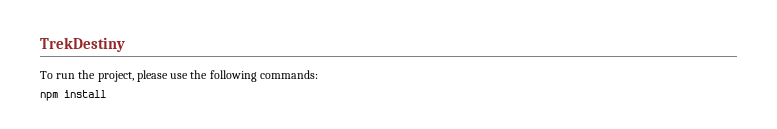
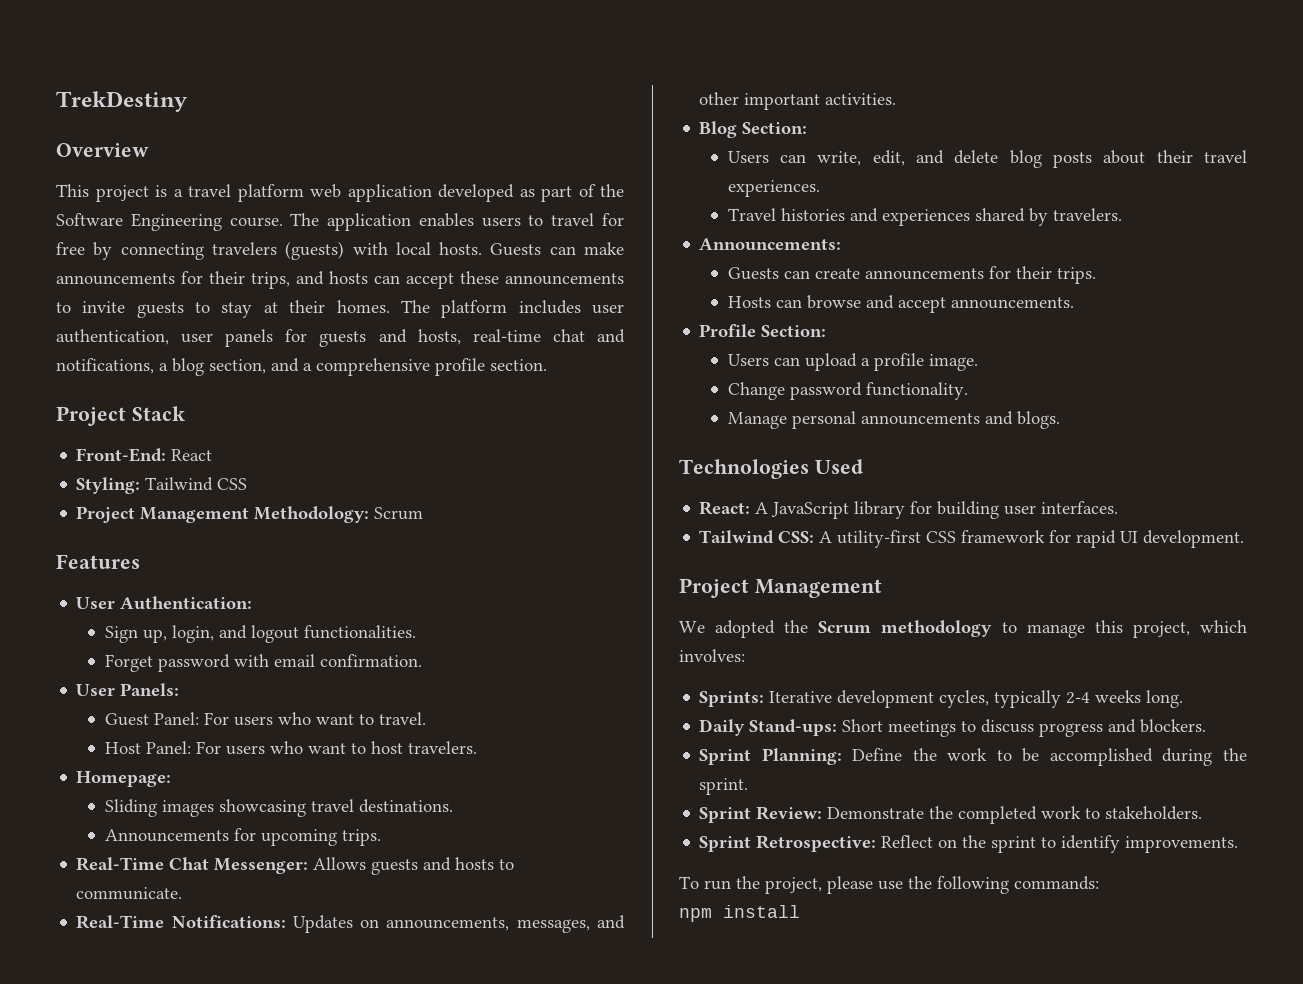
(125, 44) none -> [56,143,149,157] [56,184,624,202] [56,213,624,231] [56,241,624,260] [56,271,624,289] [56,300,625,318] [56,329,625,347] [56,358,547,376] [56,406,185,426] [76,448,213,462] [76,477,248,494] [76,506,424,523] [56,554,140,569] [76,596,253,610] [104,625,416,643] [104,654,422,672] [76,683,180,696] [104,712,426,726] [104,741,477,755] [76,771,172,787] [104,799,453,817] [104,828,381,846] [76,857,515,875] [76,887,183,900] [76,915,625,933] [699,92,897,110] [699,121,808,138] [727,150,1247,168] [727,180,820,197] [727,208,1122,226] [699,238,842,251] [727,266,1096,284] [727,295,1074,313] [699,324,827,337] [727,353,978,371] [727,382,968,400] [727,411,1060,429] [679,459,863,479] [699,501,1119,519] [699,530,1245,548] [679,578,882,598] [679,620,1247,638] [679,649,745,662] [699,690,1184,708] [699,719,1207,737] [699,748,1247,766] [699,778,749,795] [699,806,1203,824] [699,835,1239,853] // Overview // This project is a travel platform web application developed as part of the Software Engineering course. The application enables users to travel for free by connecting travelers (guests) with local hosts. Guests can make announcements for their trips, and hosts can accept these announcements to invite guests to stay at their homes. The platform includes user authentication, user panels for guests and hosts, real-time chat and notifications, a blog section, and a comprehensive profile section. // Project Stack // Front-End: React // Styling: Tailwind CSS // Project Management Methodology: Scrum // Features // User Authentication: // Sign up, login, and logout functionalities. // Forget password with email confirmation. // User Panels: // Guest Panel: For users who want to travel. // Host Panel: For users who want to host travelers. // Homepage: // Sliding images showcasing travel destinations. // Announcements for upcoming trips. // Real-Time Chat Messenger: Allows guests and hosts to communicate. // Real-Time Notifications: Updates on announcements, messages, and other important activities. // Blog Section: // Users can write, edit, and delete blog posts about their travel experiences. // Travel histories and experiences shared by travelers. // Announcements: // Guests can create announcements for their trips. // Hosts can browse and accept announcements. // Profile Section: // Users can upload a profile image. // Change password functionality. // Manage personal announcements and blogs. // Technologies Used // React: A JavaScript library for building user interfaces. // Tailwind CSS: A utility-first CSS framework for rapid UI development. // Project Management // We adopted the Scrum methodology to manage this project, which involves: // Sprints: Iterative development cycles, typically 2-4 weeks long. // Daily Stand-ups: Short meetings to discuss progress and blockers. // Sprint Planning: Define the work to be accomplished during the sprint. // Sprint Review: Demonstrate the completed work to stakeholders. // Sprint Retrospective: Reflect on the sprint to identify improvements.

